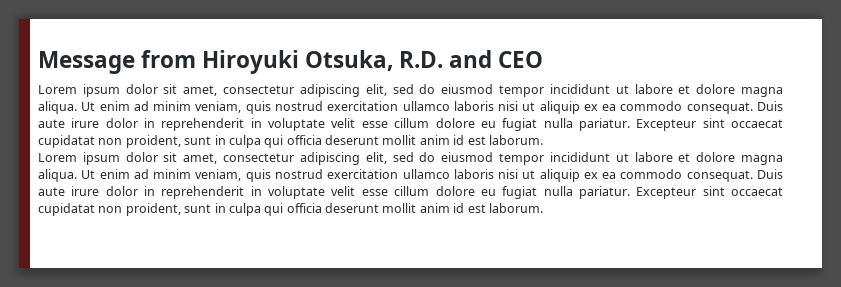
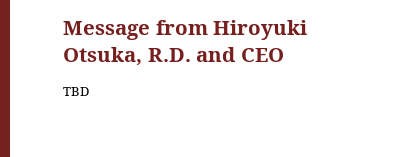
[38,84,784,97] [38,101,784,114] [38,118,784,131] [38,135,543,148] [38,152,784,165] [38,169,784,182] [38,186,784,199] [38,203,543,216] Lorem ipsum dolor sit amet, consectetur adipiscing elit, sed do eiusmod tempor incididunt ut labore et dolore magna aliqua. Ut enim ad minim veniam, quis nostrud exercitation ullamco laboris nisi ut aliquip ex ea commodo consequat. Duis aute irure dolor in reprehenderit in voluptate velit esse cillum dolore eu fugiat nulla pariatur. Excepteur sint occaecat cupidatat non proident, sunt in culpa qui officia deserunt mollit anim id est laborum. // Lorem ipsum dolor sit amet, consectetur adipiscing elit, sed do eiusmod tempor incididunt ut labore et dolore magna aliqua. Ut enim ad minim veniam, quis nostrud exercitation ullamco laboris nisi ut aliquip ex ea commodo consequat. Duis aute irure dolor in reprehenderit in voluptate velit esse cillum dolore eu fugiat nulla pariatur. Excepteur sint occaecat cupidatat non proident, sunt in culpa qui officia deserunt mollit anim id est laborum. -> [63,87,89,96] TBD

